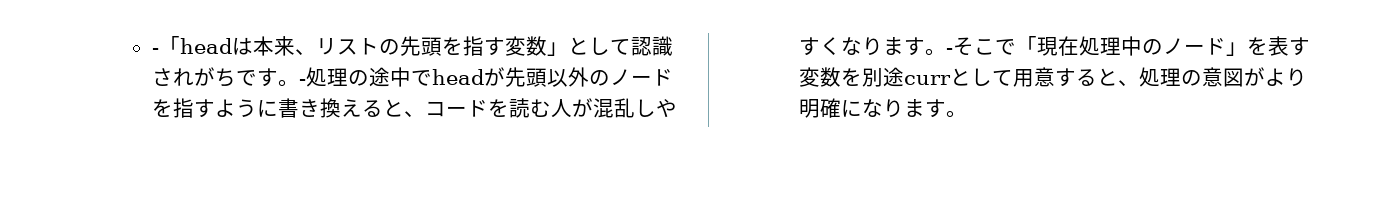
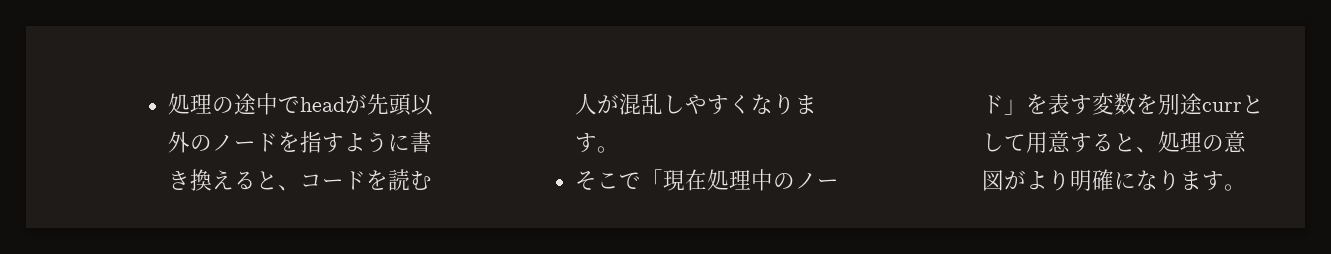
[151,36,673,56] [151,67,306,87] -「headは本来、リストの先頭を指す変数」として認識されがちです。- -> (168, 104) none
[945,48,953,54] - -> (620, 149) //

